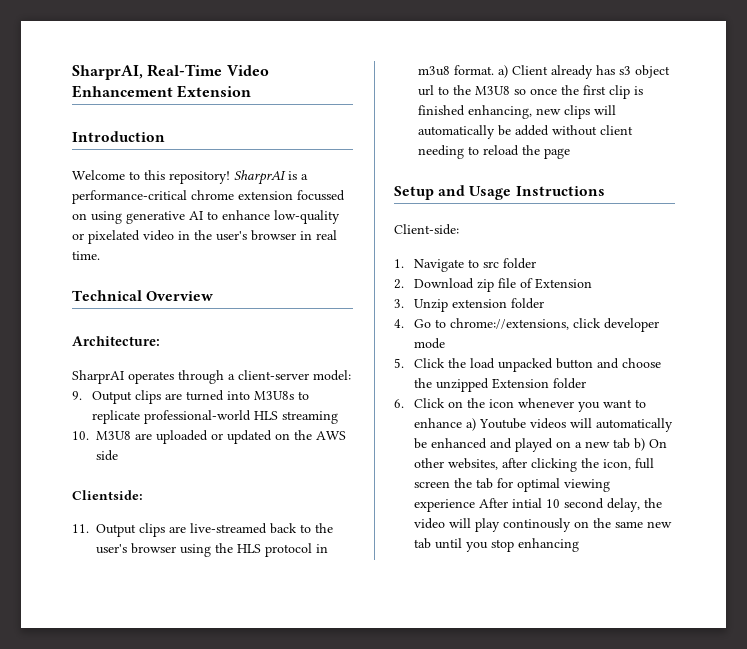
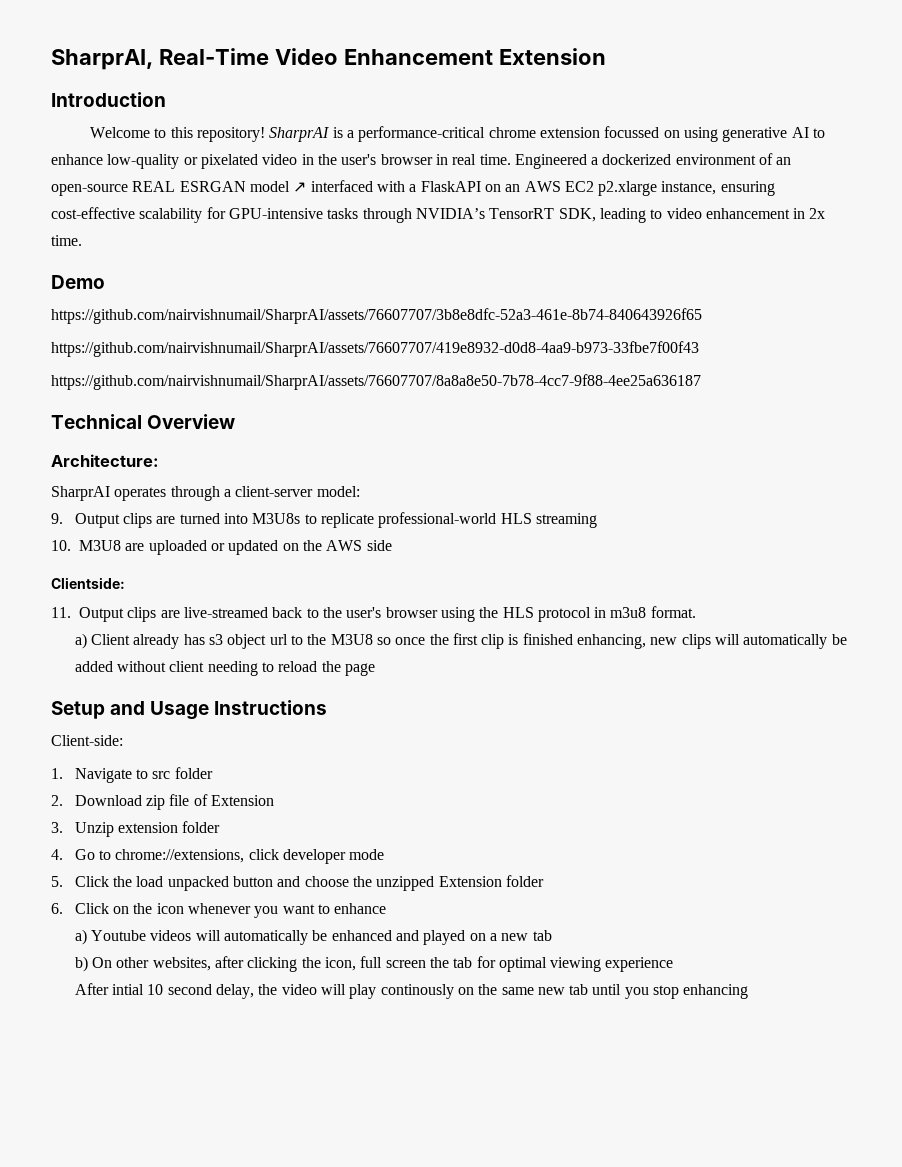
(100, 255) none -> [514,153,792,169] [51,180,775,196] [51,207,826,223] [51,235,82,246] [51,275,105,289] [51,308,702,324] [51,341,699,357] [51,374,701,390] Engineered a dockerized environment of an open-source REAL ESRGAN model ↗ interfaced with a FlaskAPI on an AWS EC2 p2.xlarge instance, ensuring cost-effective scalability for GPU-intensive tasks through NVIDIA’s TensorRT SDK, leading to video enhancement in 2x time. // Demo // https://github.com/nairvishnumail/SharprAI/assets/76607707/3b8e8dfc-52a3-461e-8b74-840643926f65 // https://github.com/nairvishnumail/SharprAI/assets/76607707/419e8932-d0d8-4aa9-b973-33fbe7f00f43 // https://github.com/nairvishnumail/SharprAI/assets/76607707/8a8a8e50-7b78-4cc7-9f88-4ee25a636187
(494, 70) none -> (696, 612) //
(463, 423) none -> (387, 908) //
(631, 443) none -> (552, 935) //
(476, 505) none -> (674, 964) //

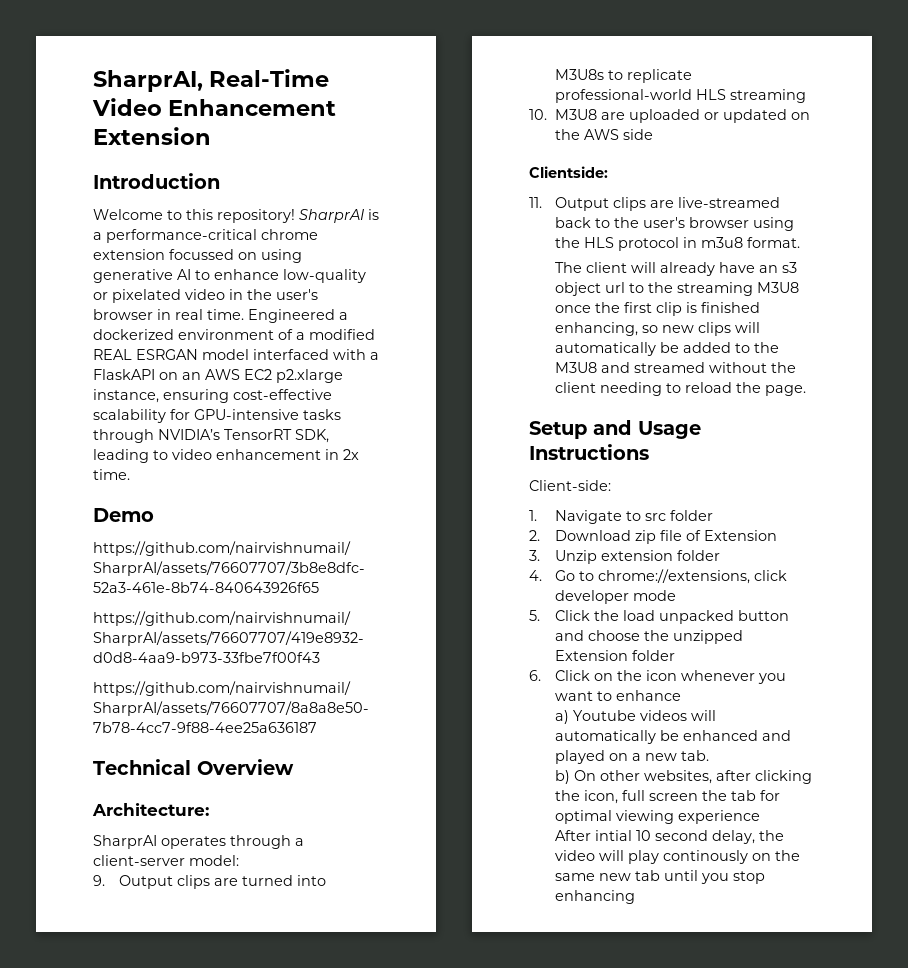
[776,157,792,165] [51,184,128,196] an open-source -> [296,329,375,340] a modified
[293,182,307,192] ↗ -> (249, 354) none
[74,633,205,649] a) Client already has -> [555,262,779,276] The client will already have an
[330,634,391,645] M3U8 so -> [677,282,800,296] streaming M3U8
(647, 641) none -> [642,325,659,333] so
[116,661,166,672] without -> [735,342,780,353] [555,362,797,373] to the M3U8 and streamed without the
[344,663,375,676] page -> [765,385,807,396] page.
[532,930,552,941] tab -> [681,750,710,761] tab.

